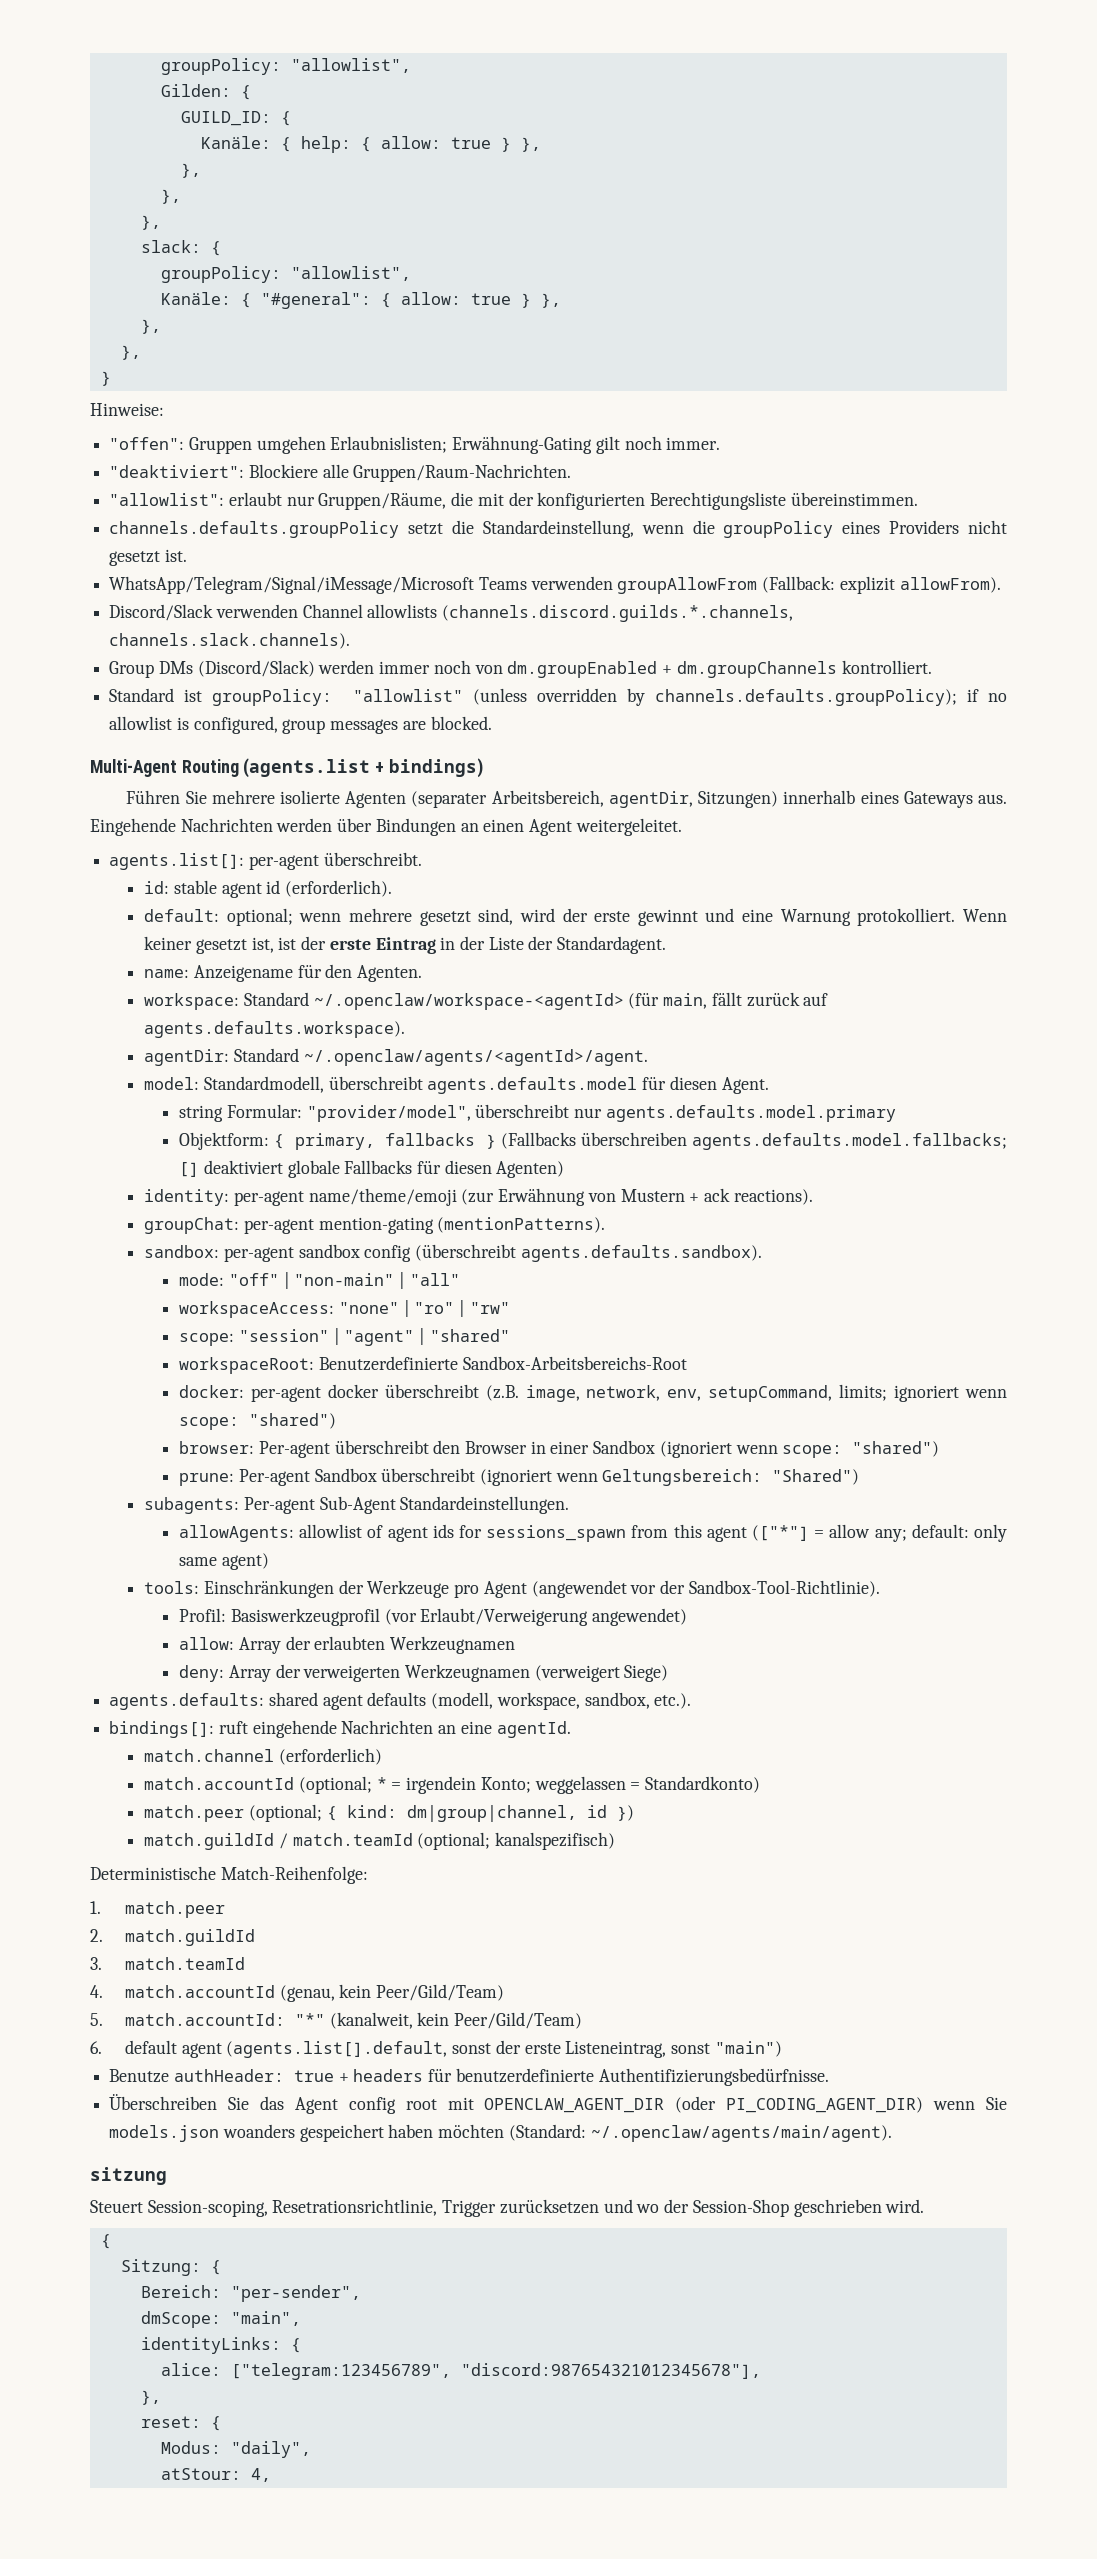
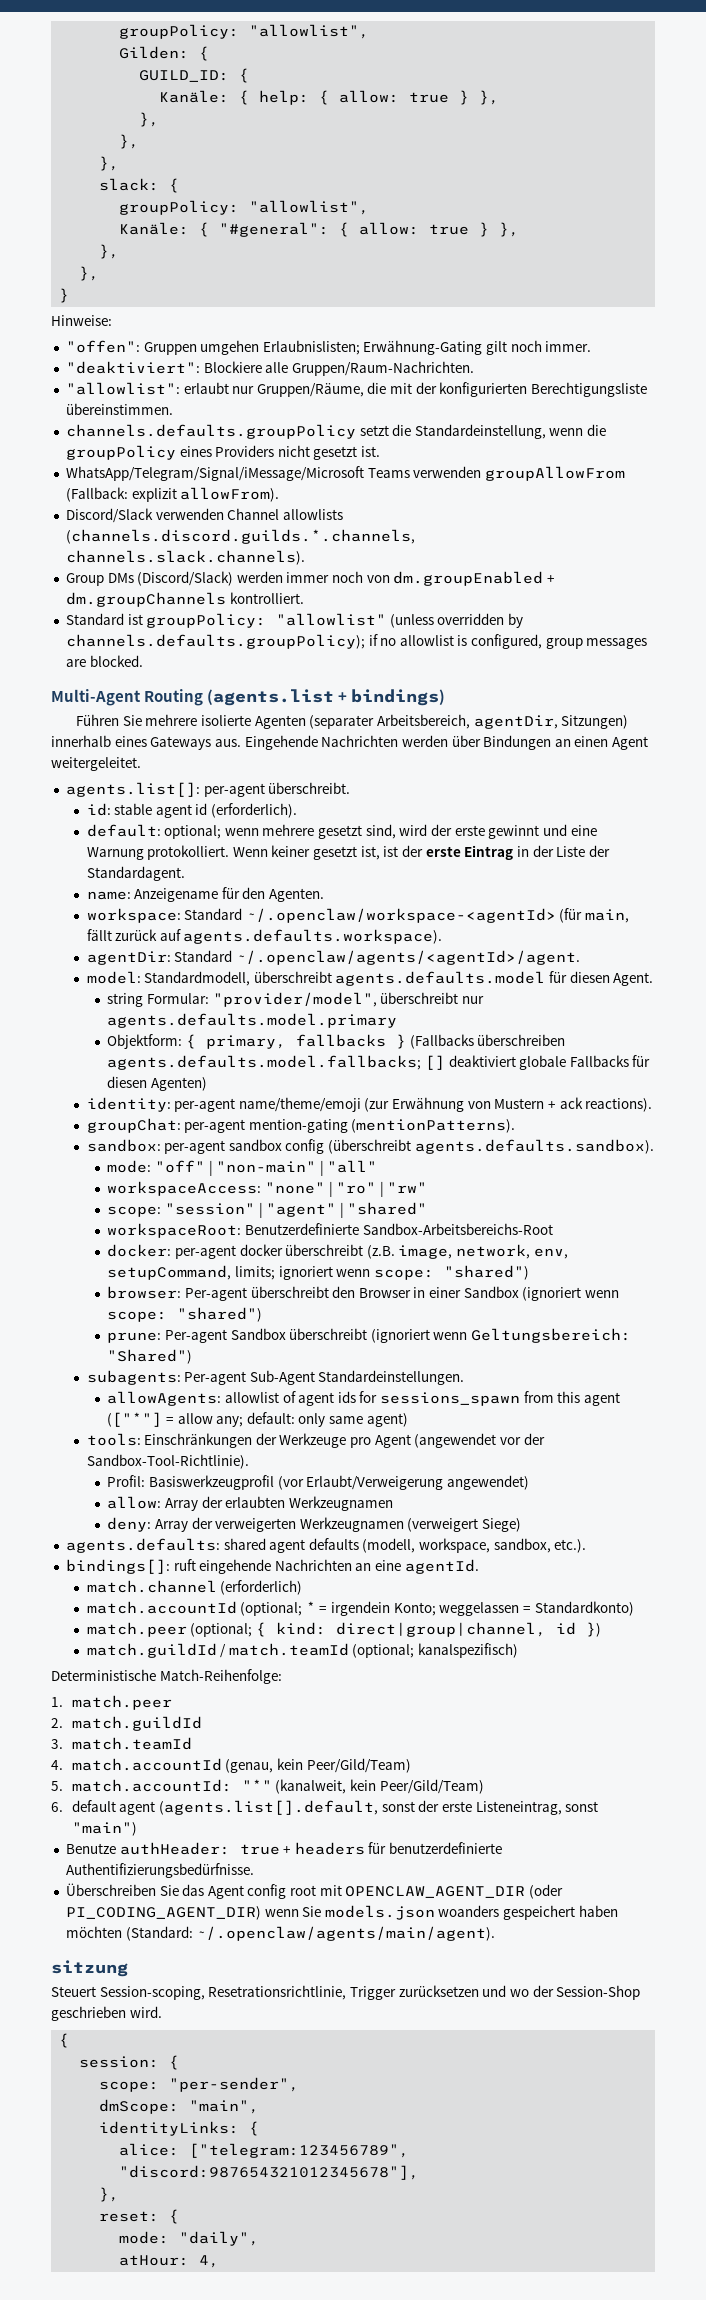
[406,1805,577,1822] dm|group|channel, -> [335,1622,546,1637] direct|group|channel,
[120,2259,221,2276] [140,2285,221,2298] Sitzung: { // Bereich: -> [79,2055,180,2070] [99,2081,160,2092] session: { // scope:
[160,2441,221,2454] Modus: -> [119,2231,170,2244] mode:
[160,2468,241,2480] atStour: -> [119,2255,190,2266] atHour:

